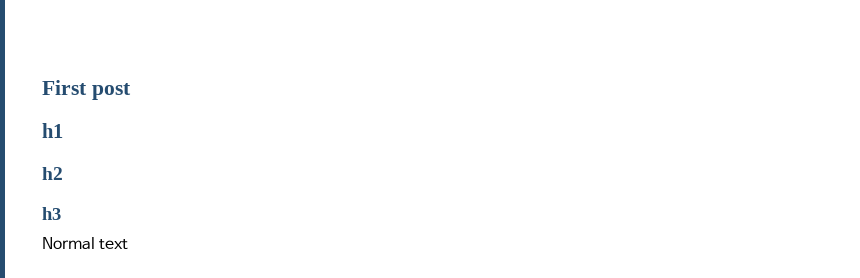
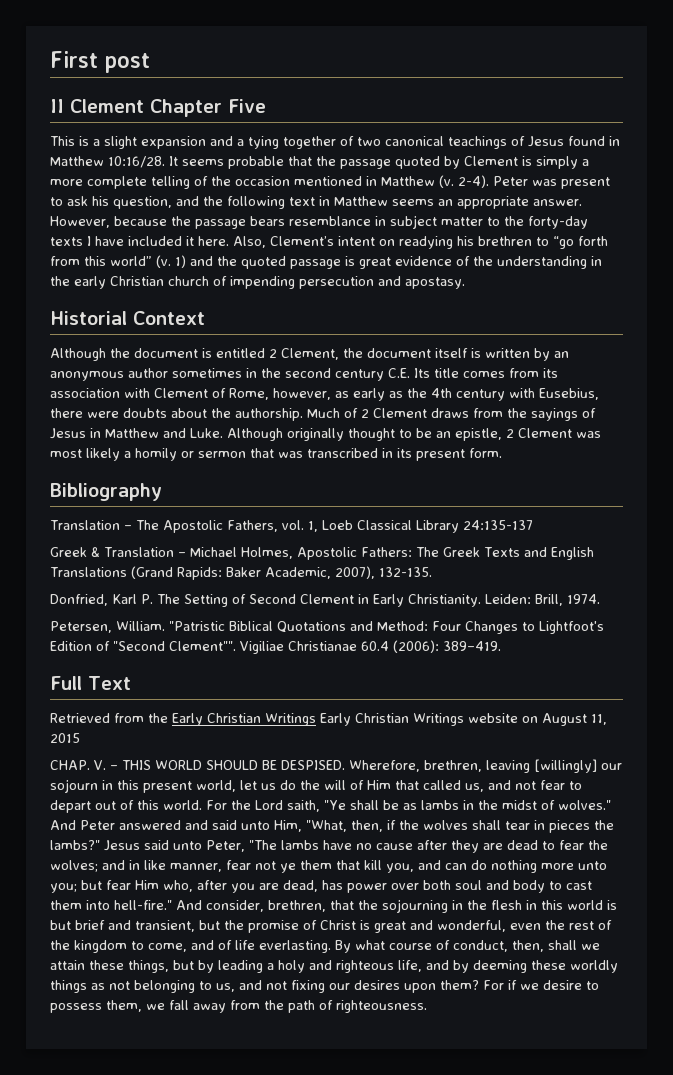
[42,123,63,138] [42,167,63,180] [42,207,61,220] [42,237,129,250] h1 // h2 // h3 // Normal text -> [50,99,266,117] [50,136,620,149] [50,156,589,169] [50,175,610,189] [50,196,582,209] [50,215,588,229] [50,236,608,249] [50,255,602,269] [50,276,465,289] [50,311,205,325] [50,348,569,361] [50,368,558,381] [50,388,599,401] [50,408,596,421] [50,428,601,441] [50,448,502,461] [50,483,162,501] [50,520,533,533] [50,547,594,560] [50,566,432,580] [50,594,600,607] [50,621,604,634] [50,640,501,654] [50,676,131,690] [50,713,607,726] [50,733,80,743] [50,759,622,773] [50,779,582,793] [50,800,611,813] [50,820,614,833] [50,840,608,853] [50,860,607,873] [50,880,592,893] [50,899,617,913] [50,920,612,933] [50,940,600,953] [50,960,618,973] [50,980,599,993] [50,1000,427,1013] II Clement Chapter Five // This is a slight expansion and a tying together of two canonical teachings of Jesus found in Matthew 10:16/28. It seems probable that the passage quoted by Clement is simply a more complete telling of the occasion mentioned in Matthew (v. 2-4). Peter was present to ask his question, and the following text in Matthew seems an appropriate answer. However, because the passage bears resemblance in subject matter to the forty-day texts I have included it here. Also, Clement’s intent on readying his brethren to “go forth from this world” (v. 1) and the quoted passage is great evidence of the understanding in the early Christian church of impending persecution and apostasy. // Historial Context // Although the document is entitled 2 Clement, the document itself is written by an anonymous author sometimes in the second century C.E. Its title comes from its association with Clement of Rome, however, as early as the 4th century with Eusebius, there were doubts about the authorship. Much of 2 Clement draws from the sayings of Jesus in Matthew and Luke. Although originally thought to be an epistle, 2 Clement was most likely a homily or sermon that was transcribed in its present form. // Bibliography // Translation – The Apostolic Fathers, vol. 1, Loeb Classical Library 24:135-137 // Greek & Translation – Michael Holmes, Apostolic Fathers: The Greek Texts and English Translations (Grand Rapids: Baker Academic, 2007), 132-135. // Donfried, Karl P. The Setting of Second Clement in Early Christianity. Leiden: Brill, 1974. // Petersen, William. "Patristic Biblical Quotations and Method: Four Changes to Lightfoot's Edition of "Second Clement"". Vigiliae Christianae 60.4 (2006): 389–419. // Full Text // Retrieved from the Early Christian Writings Early Christian Writings website on August 11, 2015 // CHAP. V. – THIS WORLD SHOULD BE DESPISED. Wherefore, brethren, leaving [willingly] our sojourn in this present world, let us do the will of Him that called us, and not fear to depart out of this world. For the Lord saith, "Ye shall be as lambs in the midst of wolves." And Peter answered and said unto Him, "What, then, if the wolves shall tear in pieces the lambs?" Jesus said unto Peter, "The lambs have no cause after they are dead to fear the wolves; and in like manner, fear not ye them that kill you, and can do nothing more unto you; but fear Him who, after you are dead, has power over both soul and body to cast them into hell-fire." And consider, brethren, that the sojourning in the flesh in this world is but brief and transient, but the promise of Christ is great and wonderful, even the rest of the kingdom to come, and of life everlasting. By what course of conduct, then, shall we attain these things, but by leading a holy and righteous life, and by deeming these worldly things as not belonging to us, and not fixing our desires upon them? For if we desire to possess them, we fall away from the path of righteousness.

